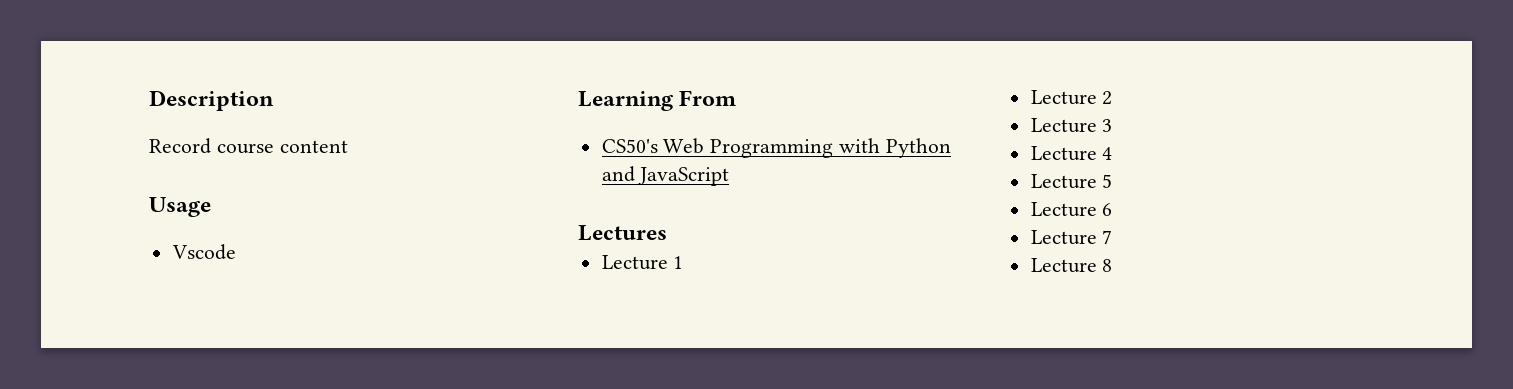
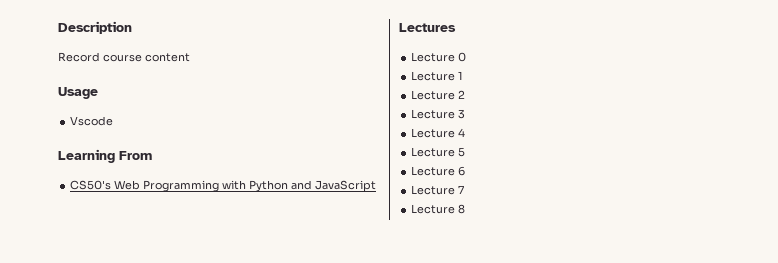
(667, 233) none -> [411,52,467,62] // Lecture 0

